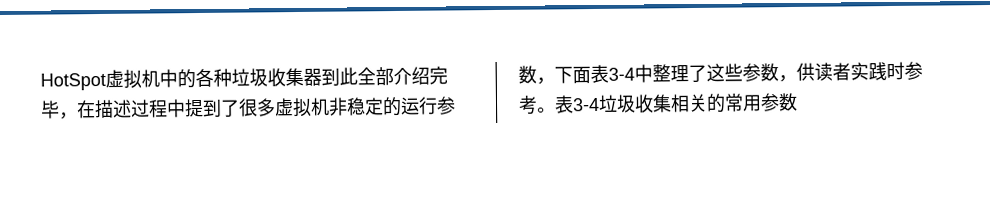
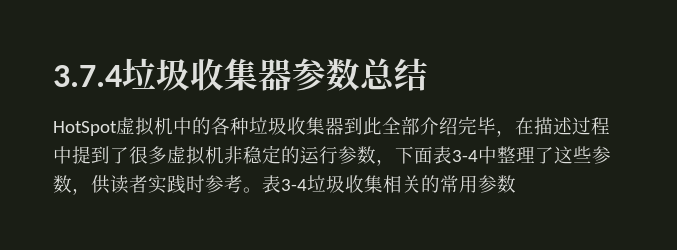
(40, 81) none -> [53,58,428,91] 3.7.4垃圾收集器参数总结 //

